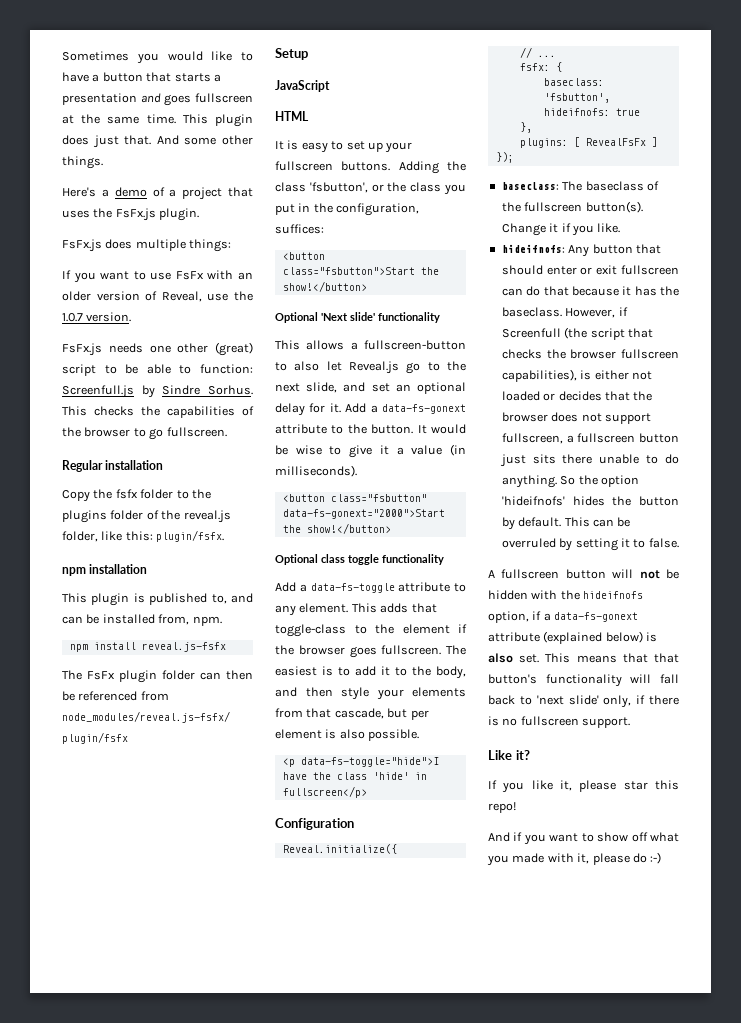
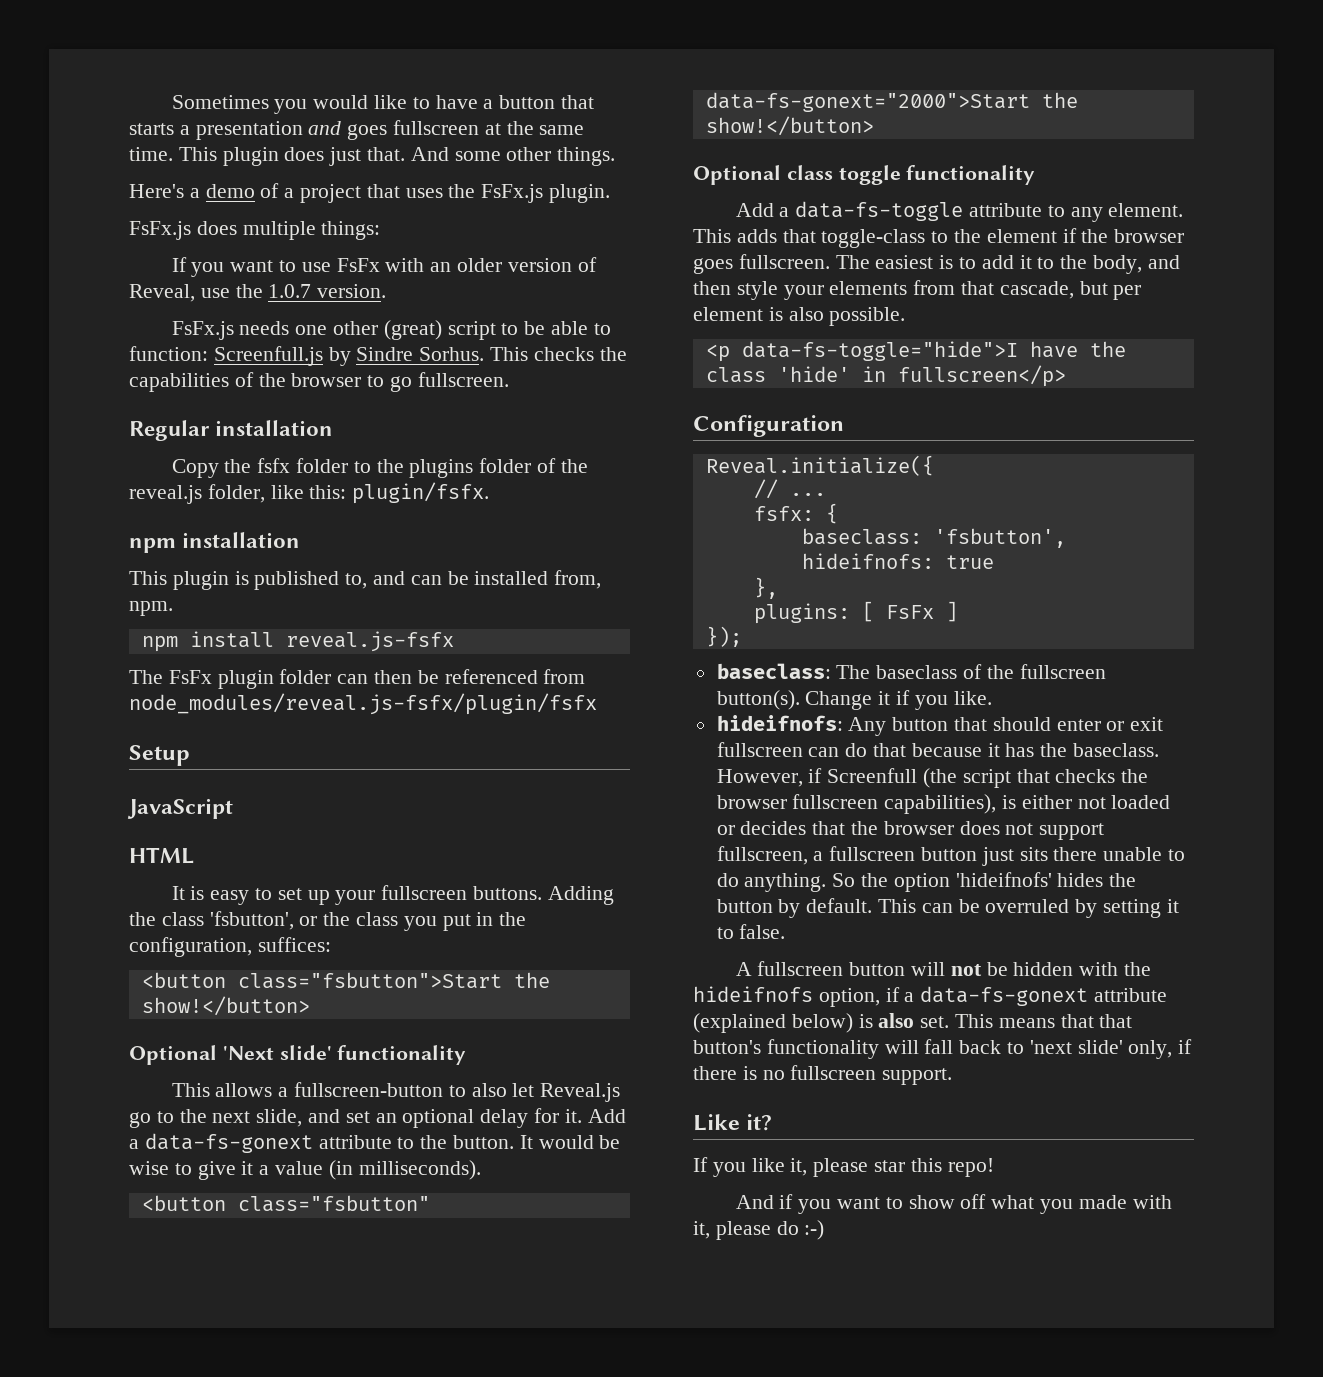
[585,138,646,146] RevealFsFx -> [885,605,934,619] FsFx

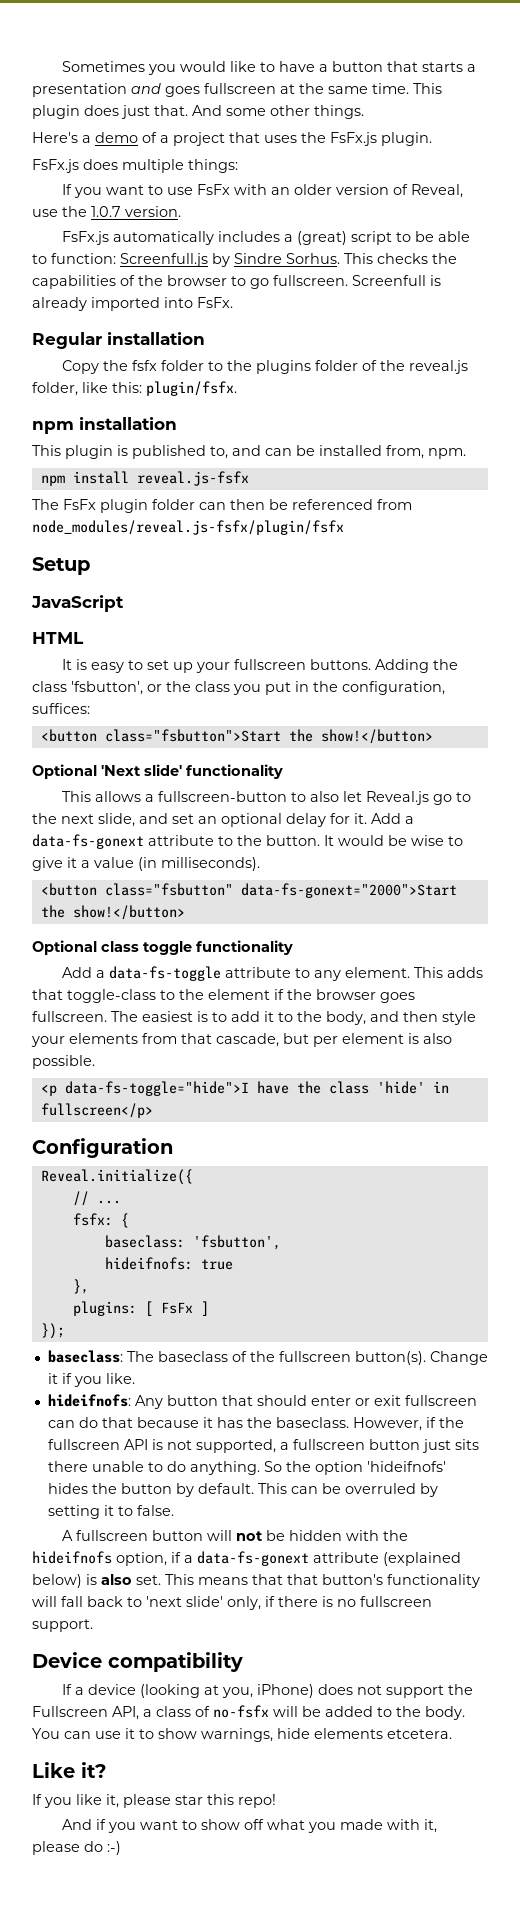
[239,321,378,335] needs one other -> [112,231,293,245] automatically includes a
(509, 379) none -> [352,275,441,286] [32,297,233,311] Screenfull is already imported into FsFx.
[827,768,1149,788] [716,794,1171,814] [716,821,1105,840] [716,846,808,865] Screenfull (the script that checks the browser fullscreen capabilities), is either not loaded or decides that the browser does not support fullscreen, -> [438,1417,464,1428] [47,1439,276,1453] the fullscreen API is not supported,
(953, 1076) none -> [32,1652,243,1672] [61,1684,473,1698] [32,1705,465,1720] [32,1728,452,1742] // Device compatibility // If a device (looking at you, iPhone) does not support the Fullscreen API, a class of no-fsfx will be added to the body. You can use it to show warnings, hide elements etcetera.

